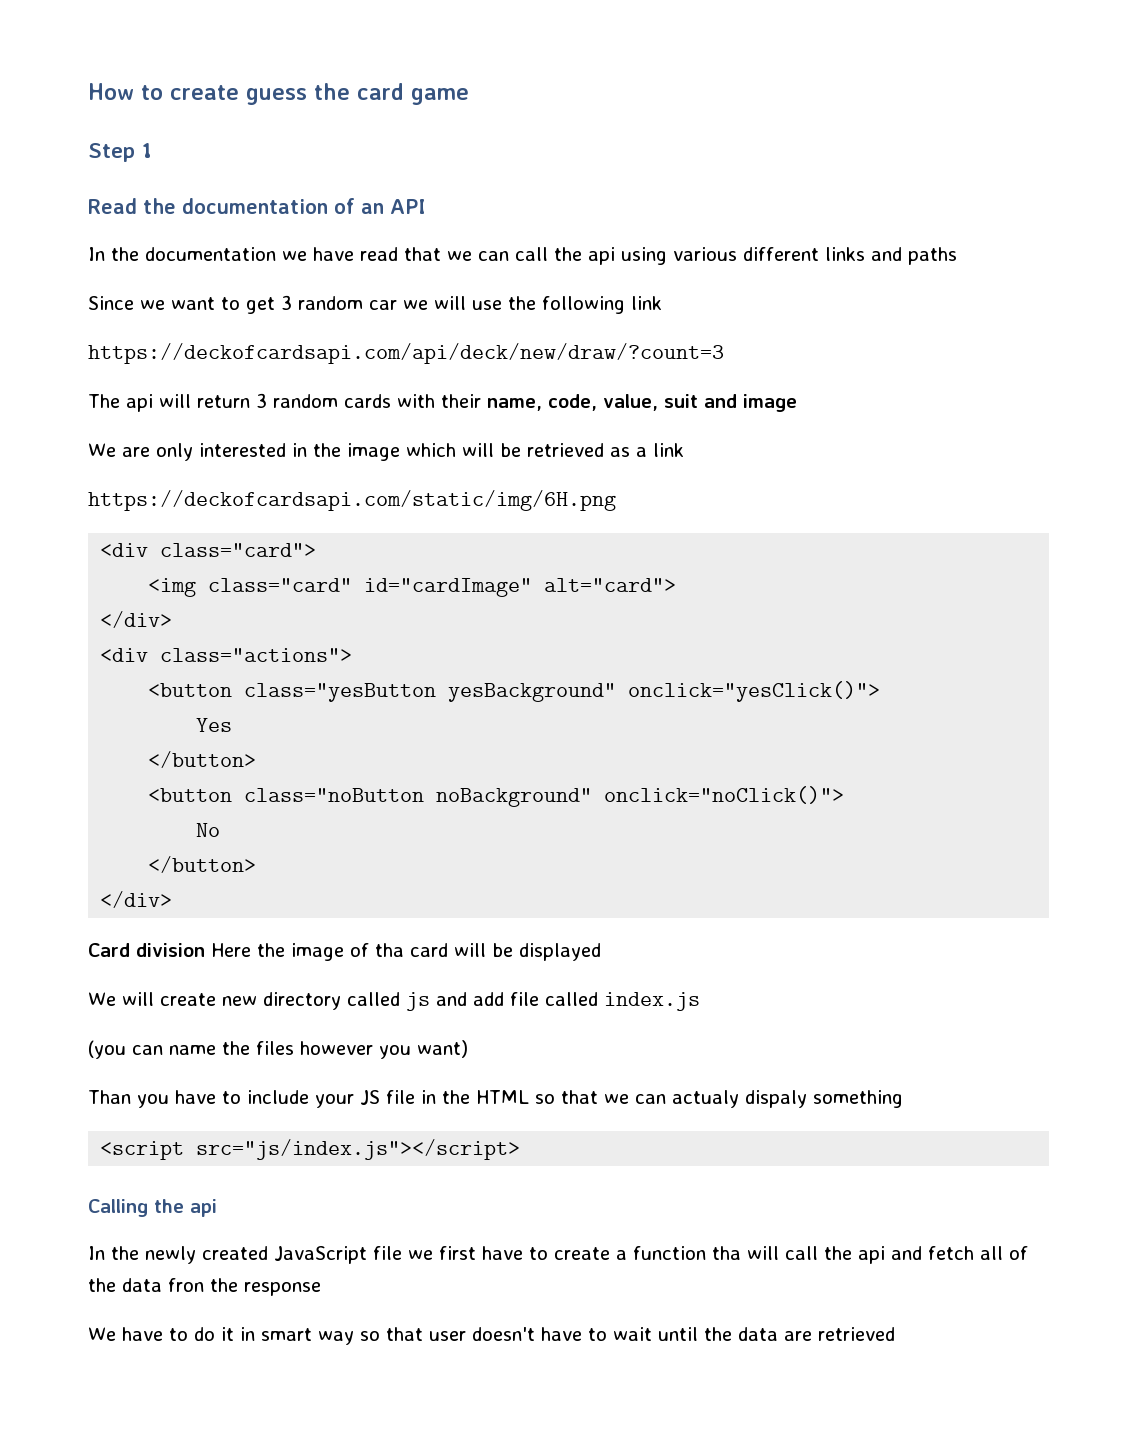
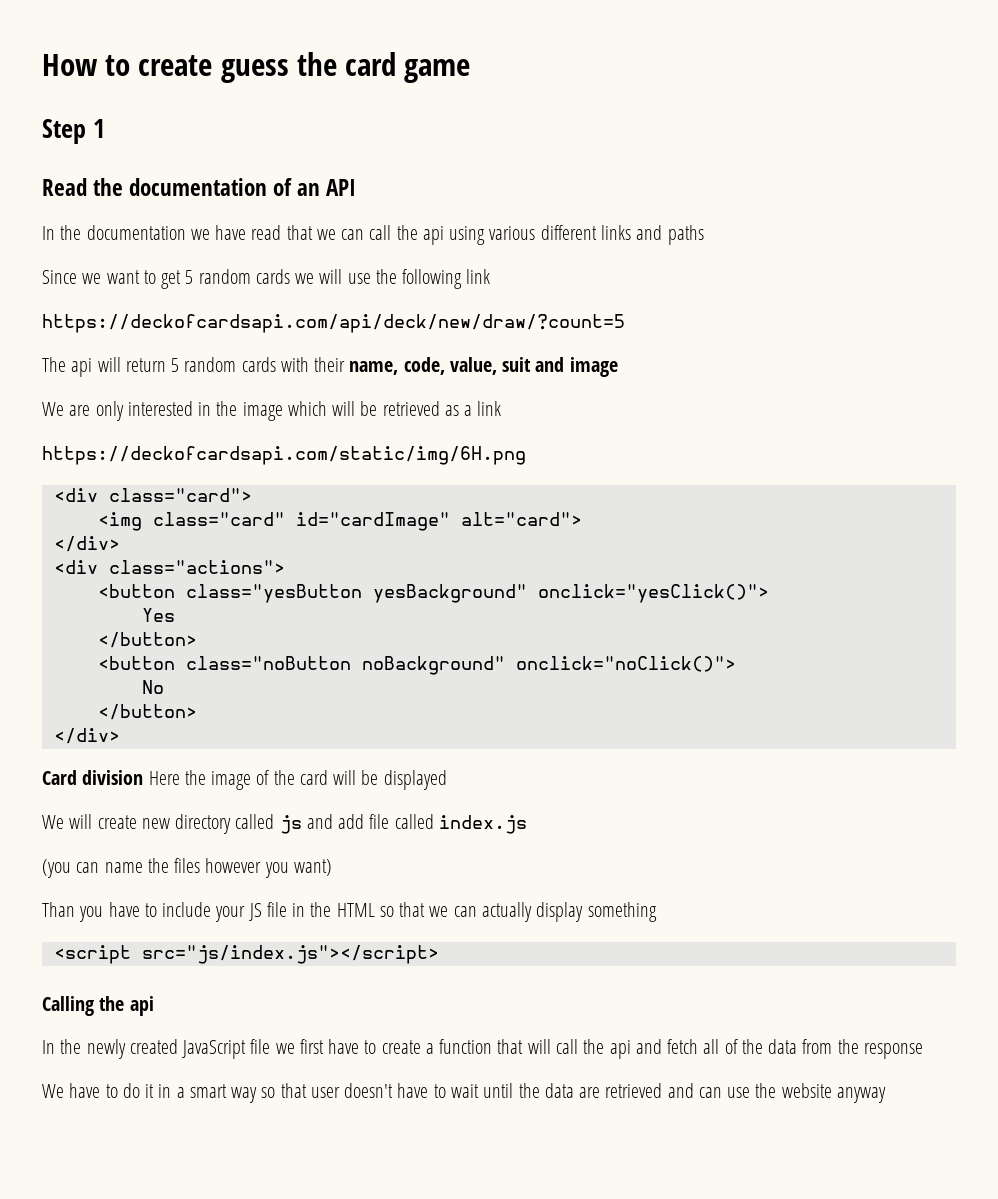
[281,295,397,310] 3 random car -> [185,269,290,284] 5 random cards
[88,343,724,364] https://deckofcardsapi.com/api/deck/new/draw/?count=3 -> [42,314,625,333] https://deckofcardsapi.com/api/deck/new/draw/?count=5
[256,393,267,408] 3 -> [171,358,180,372] 5
[375,943,404,957] tha -> [273,770,295,785] the
[672,1090,807,1108] actualy dispaly -> [481,902,584,922] actually display
[712,1246,741,1260] tha -> [497,1039,524,1054] that
[168,1278,204,1292] fron -> [802,1039,833,1054] from
(255, 1334) none -> [176,1087,185,1098] a
(895, 1334) none -> [667,1083,886,1103] and can use the website anyway

